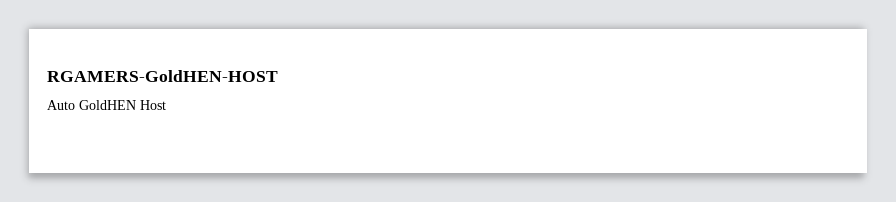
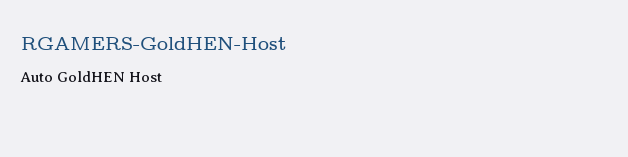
[47,70,278,82] RGAMERS-GoldHEN-HOST -> [21,37,287,50] RGAMERS-GoldHEN-Host

